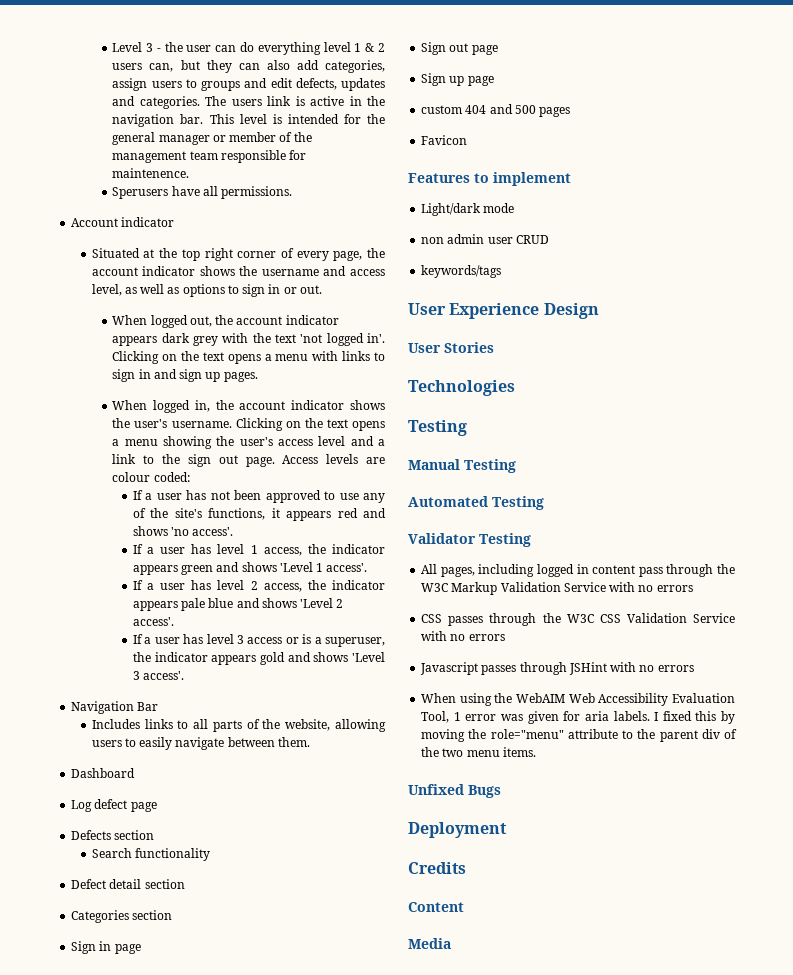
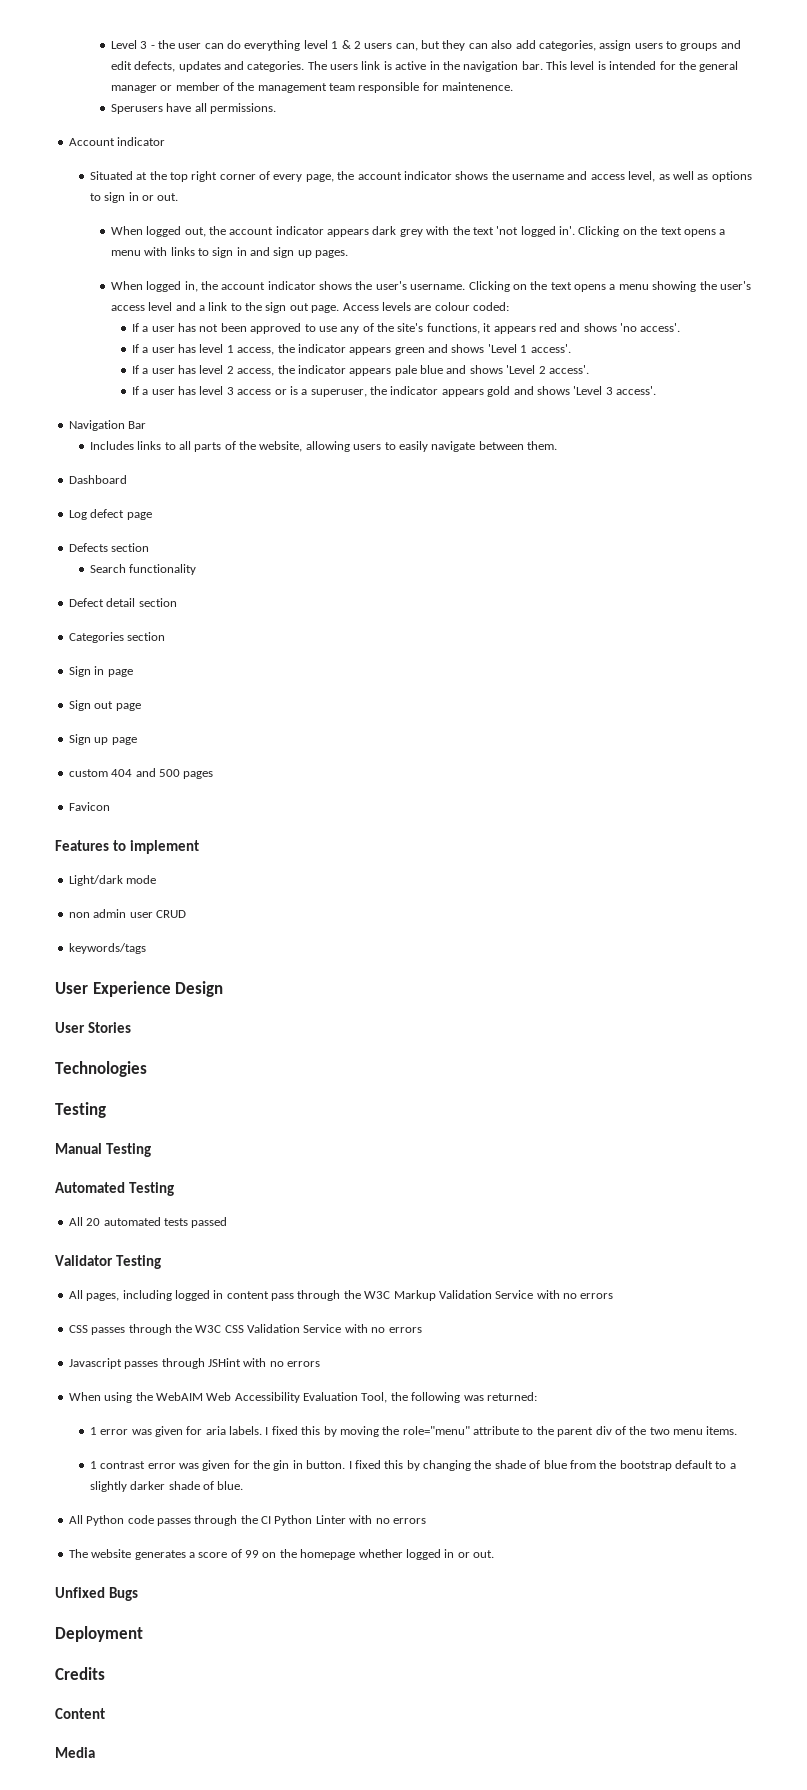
(544, 503) none -> [68,1217,228,1228] // All 20 automated tests passed
(450, 717) none -> [390,1392,537,1403] the following was returned: //
(536, 752) none -> [89,1460,736,1471] [89,1481,244,1492] [68,1515,426,1526] [68,1549,494,1560] // 1 contrast error was given for the gin in button. I fixed this by changing the shade of blue from the bootstrap default to a slightly darker shade of blue. // All Python code passes through the CI Python Linter with no errors // The website generates a score of 99 on the homepage whether logged in or out.

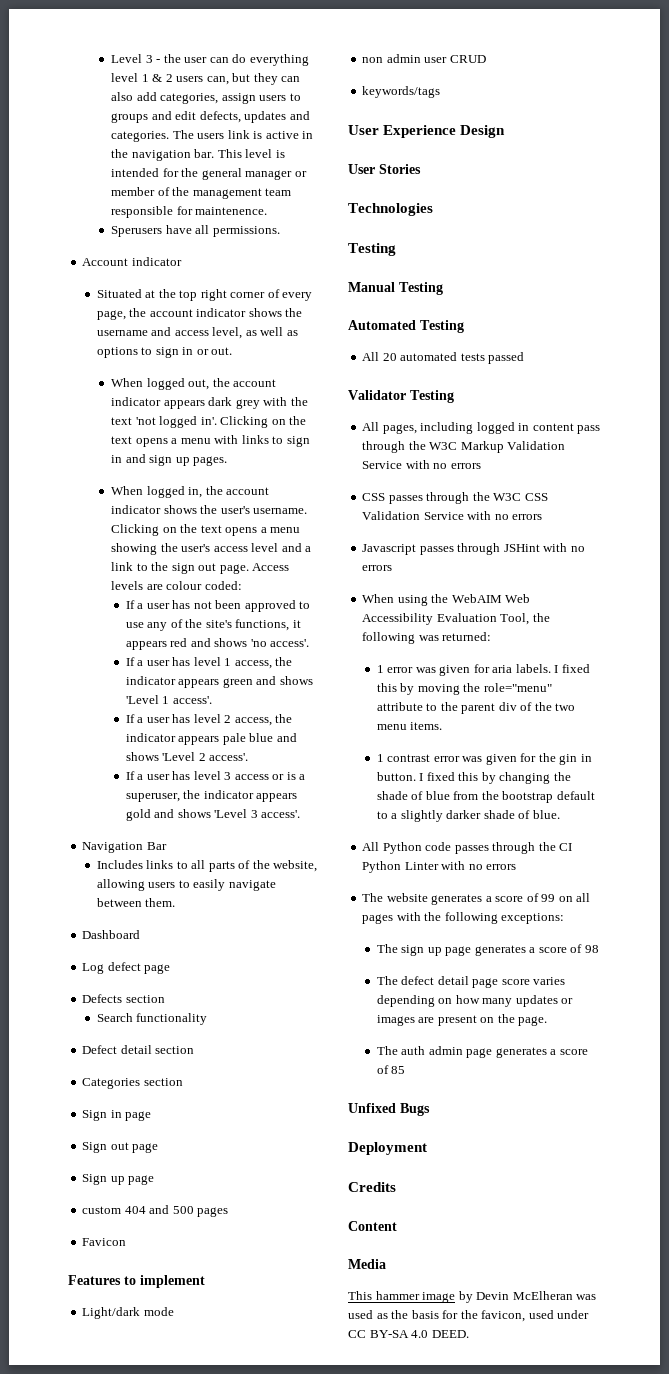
[279,1549,494,1560] the homepage whether logged in or out. -> [576,893,591,902] [362,912,565,924] [376,944,599,956] [376,976,566,988] [376,995,574,1007] [376,1014,548,1026] [376,1046,588,1058] [376,1065,406,1074] all pages with the following exceptions: // The sign up page generates a score of 98 // The defect detail page score varies depending on how many updates or images are present on the page. // The auth admin page generates a score of 85
(95, 1752) none -> [348,1291,597,1303] [348,1310,590,1322] [348,1330,469,1338] // This hammer image by Devin McElheran was used as the basis for the favicon, used under CC BY-SA 4.0 DEED.

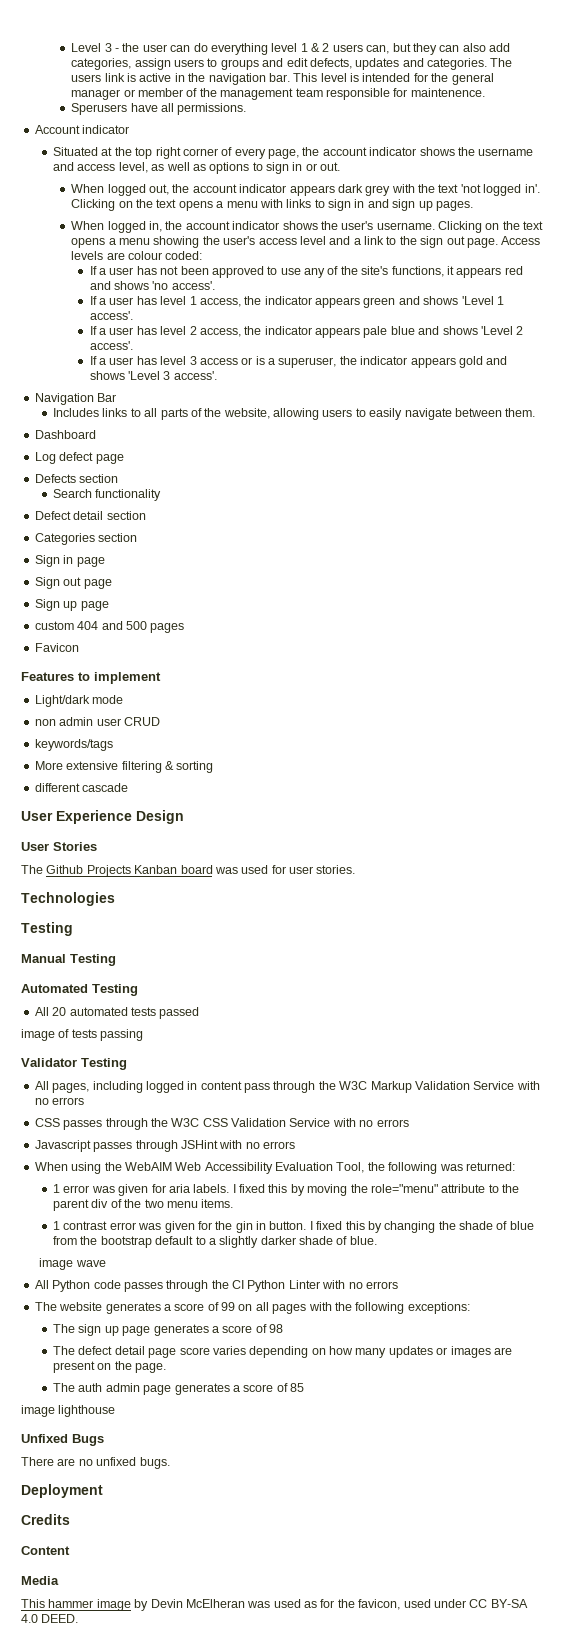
(441, 92) none -> [34,761,214,773] [34,783,129,792] // More extensive filtering & sorting // different cascade
(421, 169) none -> [21,865,356,877] // The Github Projects Kanban board was used for user stories.
(525, 358) none -> [21,1029,144,1041] // image of tests passing
(560, 814) none -> [39,1258,106,1270] // image wave
(406, 1070) none -> [21,1405,116,1417] // image lighthouse
(430, 1109) none -> [21,1457,170,1469] // There are no unfixed bugs.
[391,1310,439,1319] the basis -> (317, 1604) none

